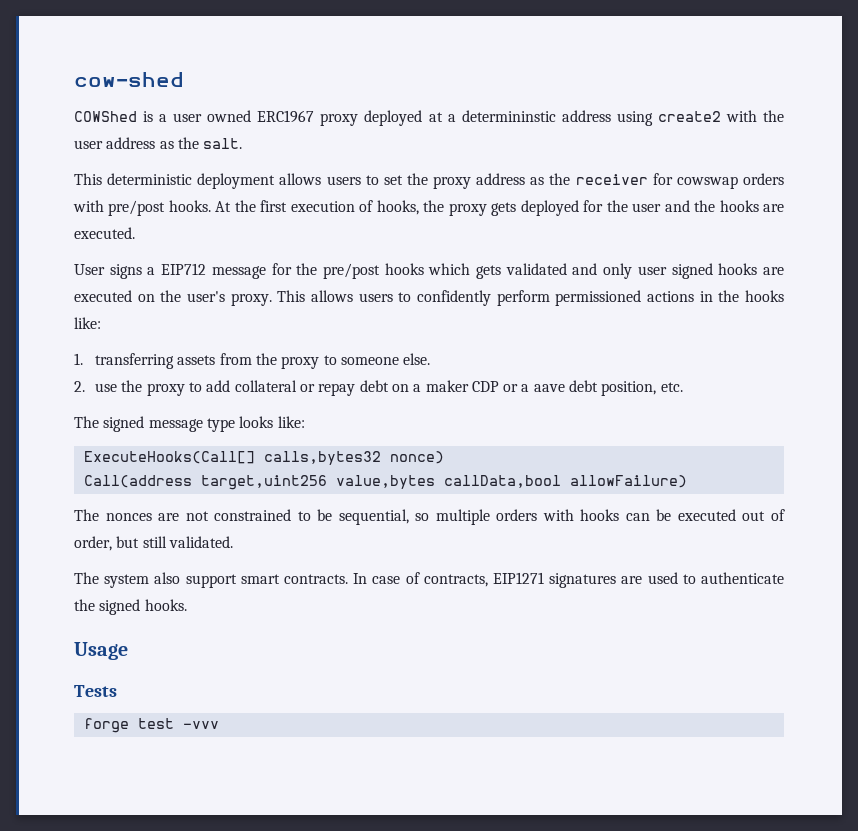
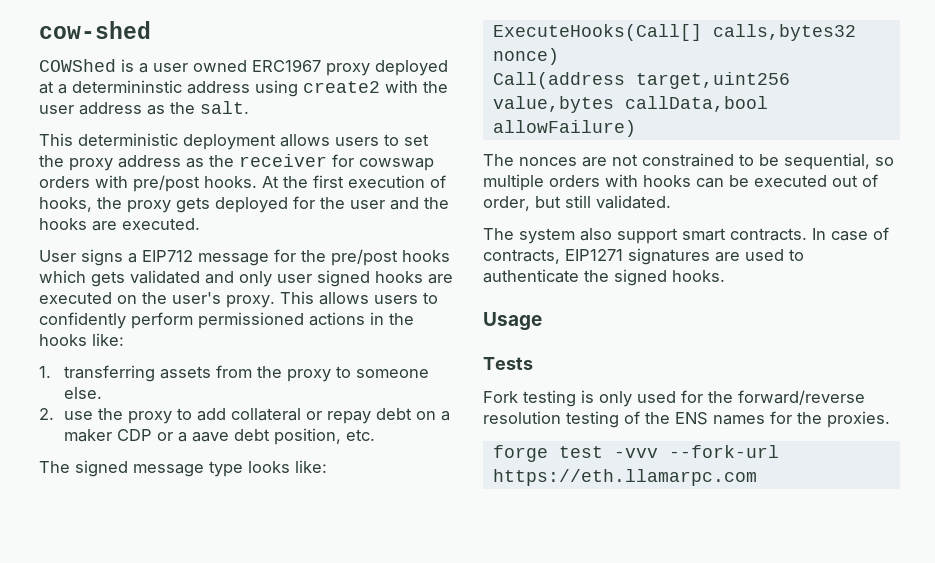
(117, 691) none -> [483,390,865,407] [483,411,890,428] // Fork testing is only used for the forward/reverse resolution testing of the ENS names for the proxies.
(219, 725) none -> [668,445,779,458] [492,469,757,486] --fork-url https://eth.llamarpc.com

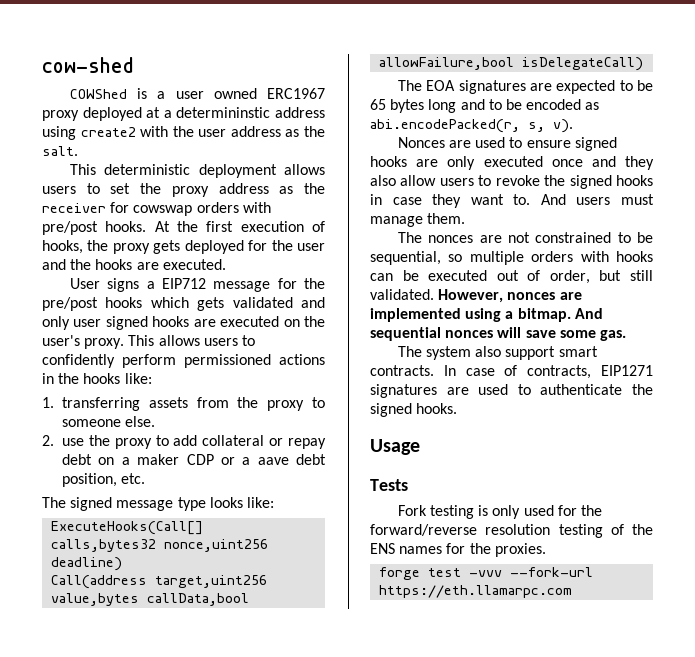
[492,48,559,65] nonce) -> [164,539,269,552] [51,557,123,571] nonce,uint256 deadline)
[492,120,636,137] allowFailure) -> [379,57,644,71] [397,80,653,94] [370,99,600,113] [370,119,573,133] [397,137,617,151] [370,156,654,170] [370,175,653,189] [370,194,654,208] [370,213,466,227] allowFailure,bool isDelegateCall) // The EOA signatures are expected to be 65 bytes long and to be encoded as abi.encodePacked(r, s, v). // Nonces are used to ensure signed hooks are only executed once and they also allow users to revoke the signed hooks in case they want to. And users must manage them.
(671, 202) none -> [438,289,582,303] [370,308,603,322] [370,327,626,341] However, nonces are implemented using a bitmap. And sequential nonces will save some gas.

